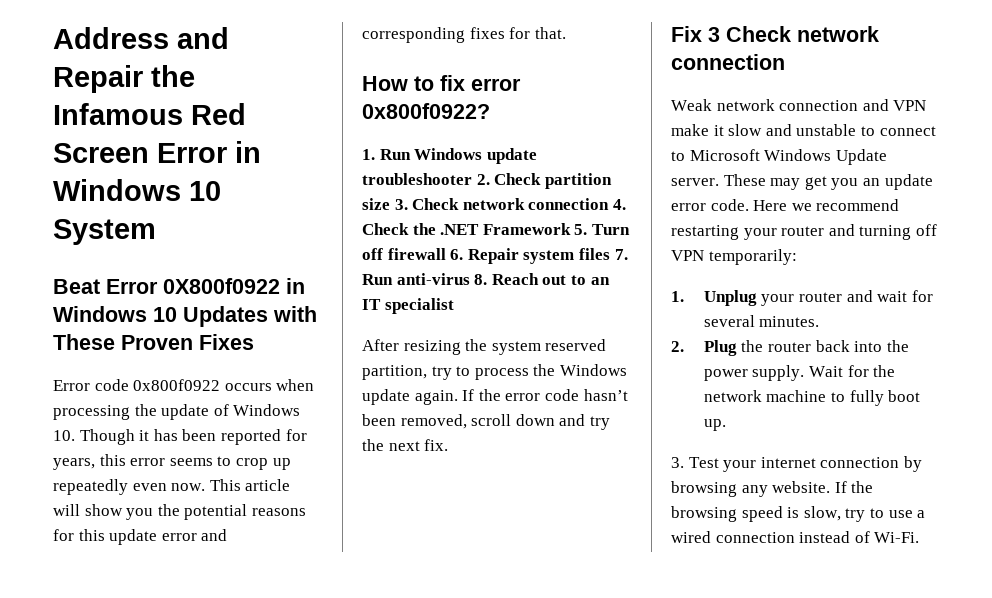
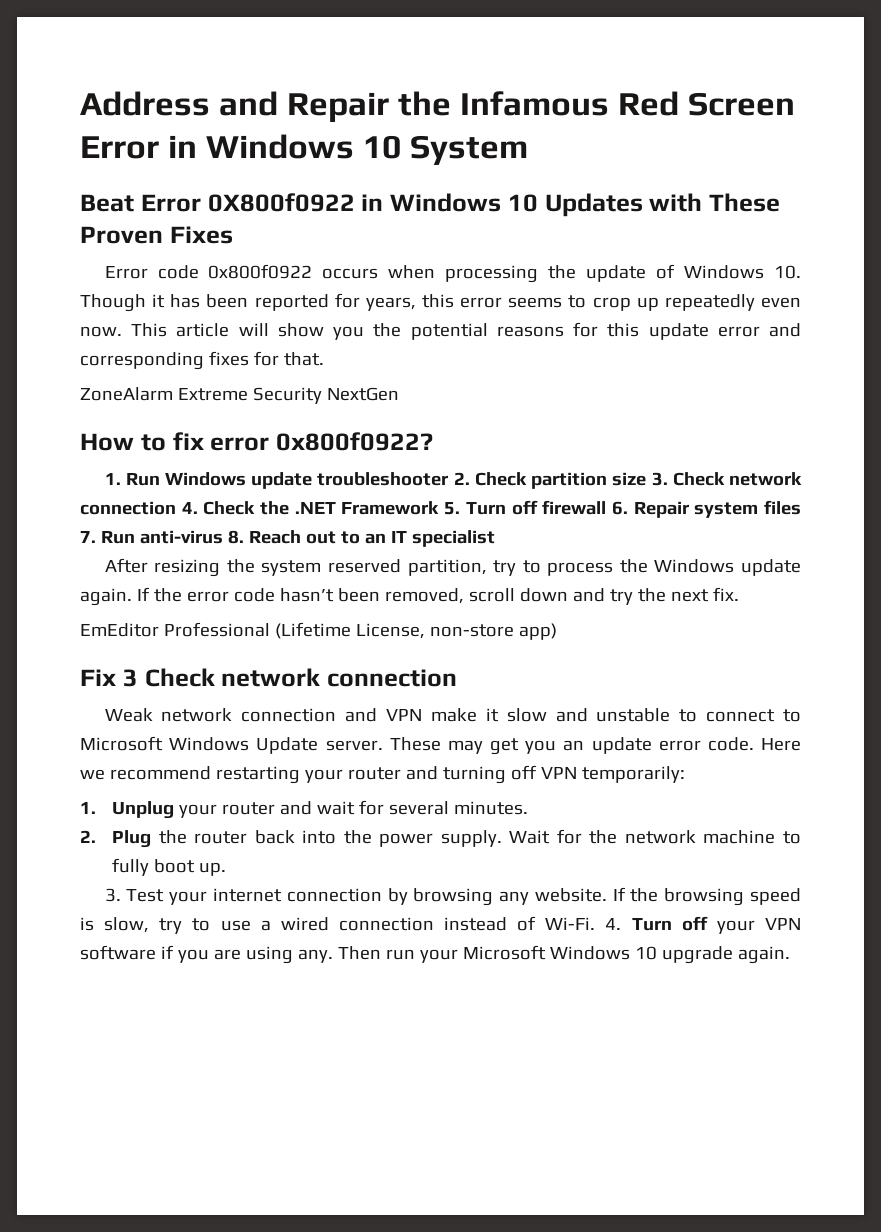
(566, 33) none -> [80,387,399,404] // ZoneAlarm Extreme Security NextGen
(449, 445) none -> [80,622,557,640] // EmEditor Professional (Lifetime License, non-store app)
(920, 537) none -> [605,916,801,934] [80,945,790,964] 4. Turn off your VPN software if you are using any. Then run your Microsoft Windows 10 upgrade again.

